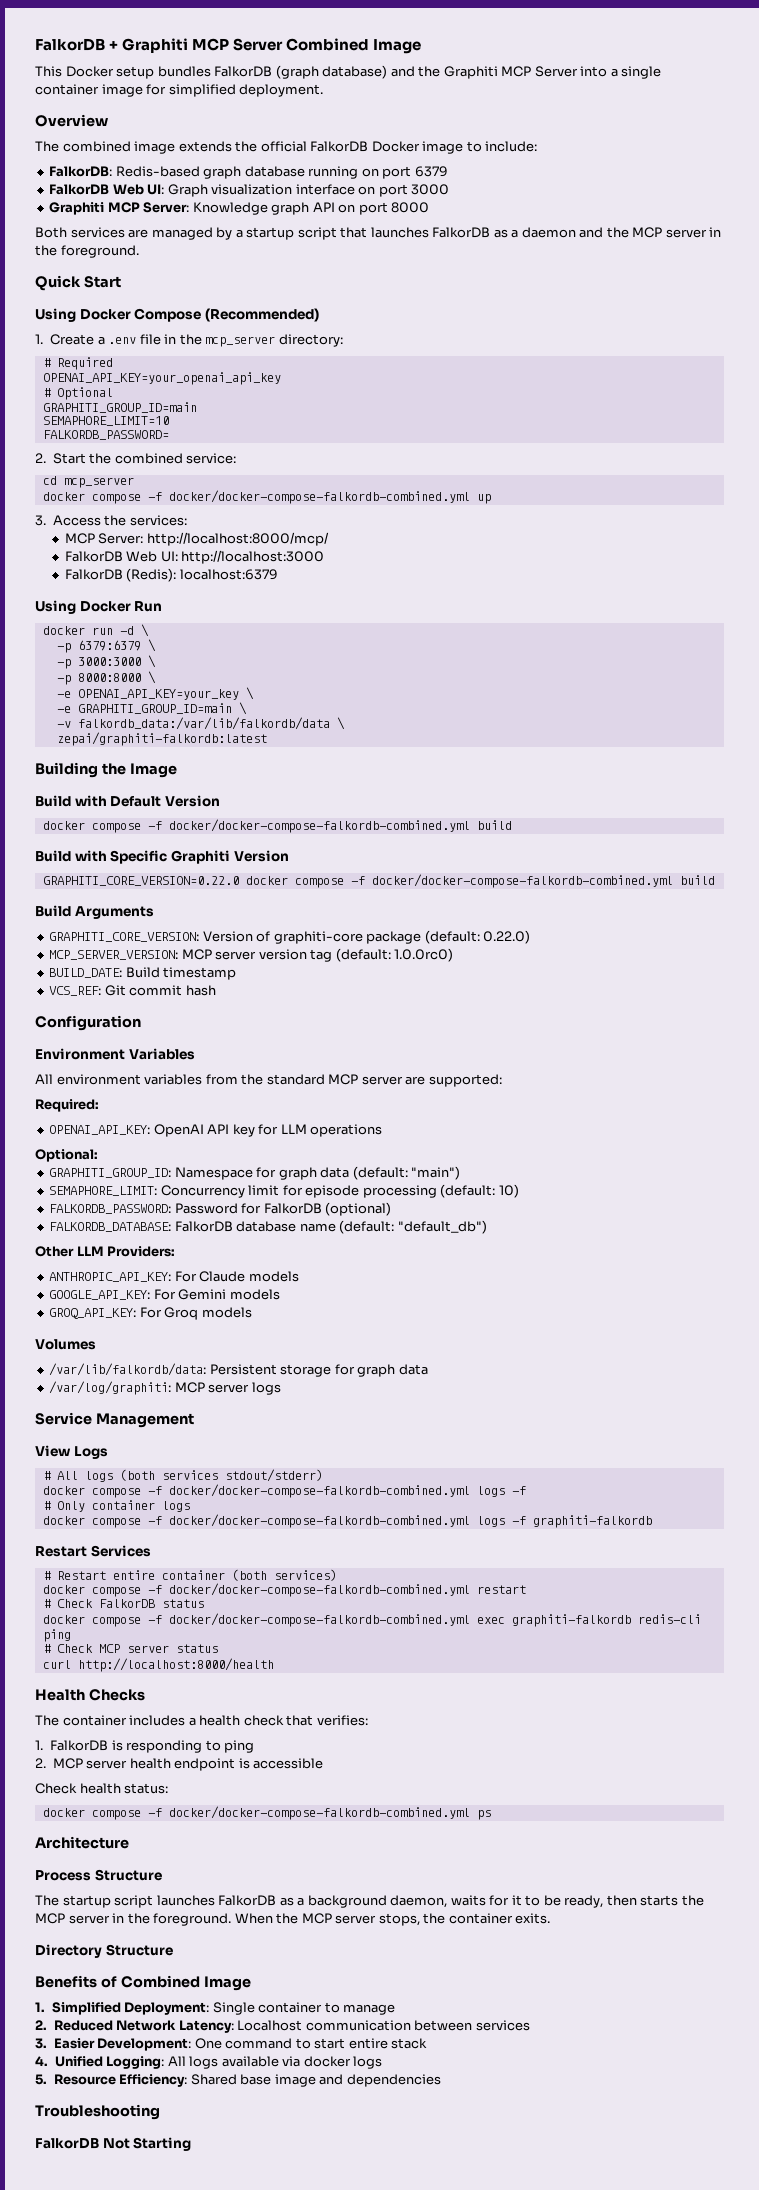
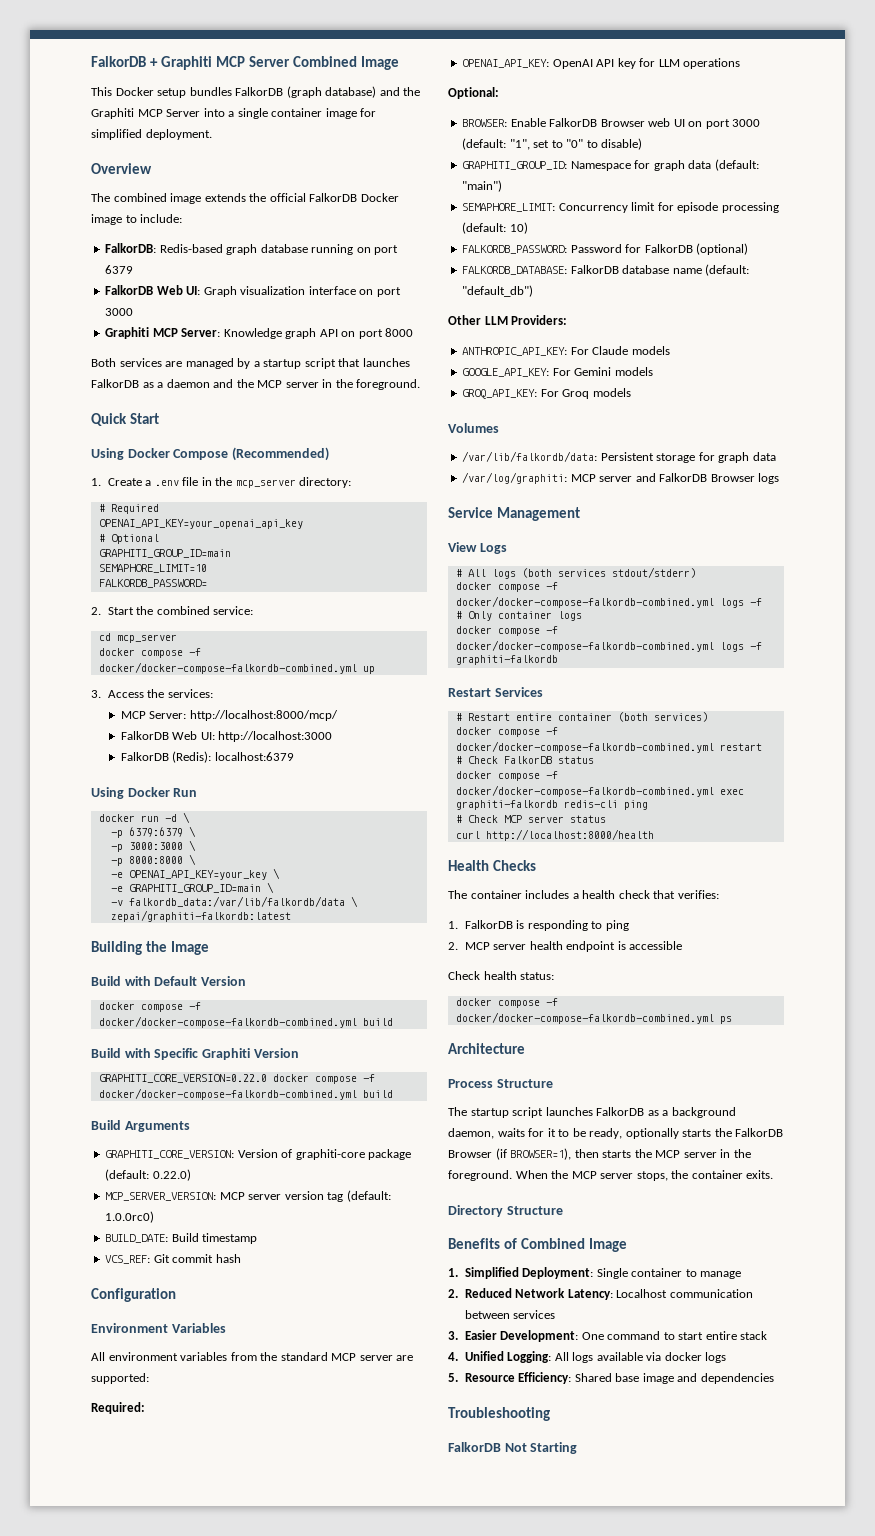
(98, 1155) none -> [462,118,761,129] [462,138,643,150] // BROWSER: Enable FalkorDB Browser web UI on port 3000 (default: "1", set to "0" to disable)
(250, 1388) none -> [635,473,755,482] and FalkorDB Browser
(604, 1901) none -> [625,1128,784,1139] [448,1148,572,1160] optionally starts the FalkorDB Browser (if BROWSER=1),

